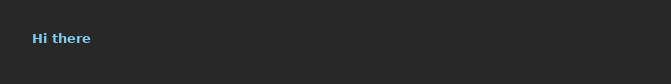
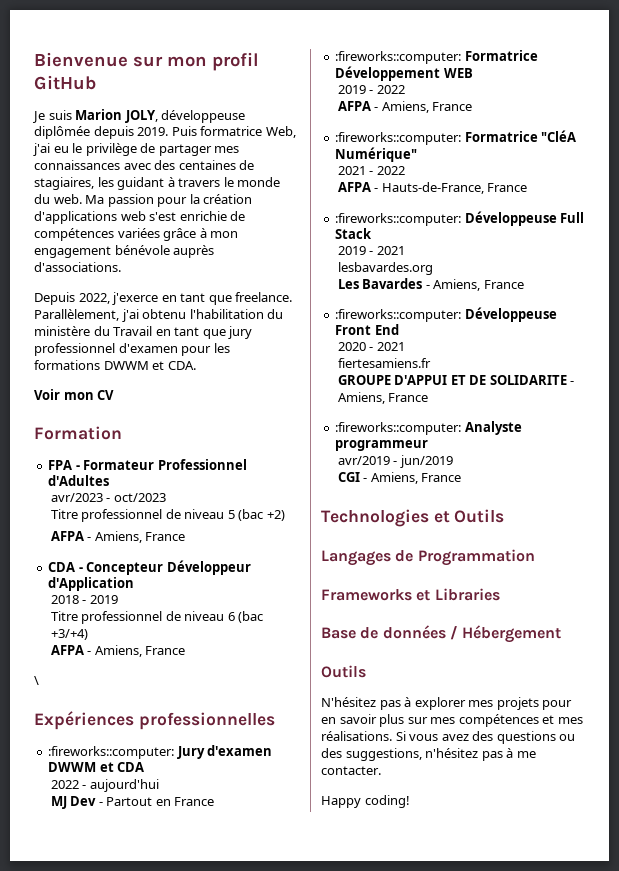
[32,33,91,43] Hi there -> [34,52,259,71] [34,75,96,90] [32,109,246,123] [34,126,296,139] [33,143,240,156] [34,160,255,170] [34,177,281,190] [34,194,253,207] [34,211,246,224] [34,228,239,241] [34,245,215,258] [34,262,121,272] [34,292,293,305] [34,309,284,322] [34,326,253,339] [34,343,230,356] [34,360,196,370] [34,389,115,400] [34,426,122,440] [48,459,247,470] [48,475,110,486] [50,493,166,502] [50,509,285,522] [50,531,186,543] [48,560,251,575] [48,577,135,591] [50,595,118,604] [50,611,264,624] [50,629,88,640] [50,645,186,657] [34,676,39,685] [34,711,275,730] [48,745,273,759] [48,762,145,772] [50,779,159,792] [50,796,215,809] [335,50,538,64] [335,66,473,81] [337,85,405,94] [337,101,473,113] [335,130,577,145] [335,147,418,162] [337,166,405,175] [337,182,528,194] [335,211,585,226] [335,228,373,239] [337,246,405,255] [337,262,433,275] [337,278,524,291] [335,307,557,322] [335,324,399,335] [337,342,405,351] [337,358,431,368] [337,375,575,385] [337,392,429,404] [335,421,522,435] [335,440,429,451] [337,455,453,468] [337,472,462,484] [321,509,505,527] [321,549,535,566] [321,588,500,601] [321,625,562,643] [321,665,366,678] [321,697,573,710] [321,714,583,727] [321,731,576,744] [321,748,536,761] [321,766,381,775] [321,795,410,808] Bienvenue sur mon profil GitHub // Je suis Marion JOLY, développeuse diplômée depuis 2019. Puis formatrice Web, j'ai eu le privilège de partager mes connaissances avec des centaines de stagiaires, les guidant à travers le monde du web. Ma passion pour la création d'applications web s'est enrichie de compétences variées grâce à mon engagement bénévole auprès d'associations. // Depuis 2022, j'exerce en tant que freelance. Parallèlement, j'ai obtenu l'habilitation du ministère du Travail en tant que jury professionnel d'examen pour les formations DWWM et CDA. // Voir mon CV // Formation // FPA - Formateur Professionnel d'Adultes // avr/2023 - oct/2023 // Titre professionnel de niveau 5 (bac +2) // AFPA - Amiens, France // CDA - Concepteur Développeur d'Application // 2018 - 2019 // Titre professionnel de niveau 6 (bac +3/+4) // AFPA - Amiens, France // \ // Expériences professionnelles // :fireworks::computer: Jury d'examen DWWM et CDA // 2022 - aujourd'hui // MJ Dev - Partout en France // :fireworks::computer: Formatrice Développement WEB // 2019 - 2022 // AFPA - Amiens, France // :fireworks::computer: Formatrice "CléA Numérique" // 2021 - 2022 // AFPA - Hauts-de-France, France // :fireworks::computer: Développeuse Full Stack // 2019 - 2021 // lesbavardes.org // Les Bavardes - Amiens, France // :fireworks::computer: Développeuse Front End // 2020 - 2021 // fiertesamiens.fr // GROUPE D'APPUI ET DE SOLIDARITE - Amiens, France // :fireworks::computer: Analyste programmeur // avr/2019 - jun/2019 // CGI - Amiens, France // Technologies et Outils // Langages de Programmation // Frameworks et Libraries // Base de données / Hébergement // Outils // N'hésitez pas à explorer mes projets pour en savoir plus sur mes compétences et mes réalisations. Si vous avez des questions ou des suggestions, n'hésitez pas à me contacter. // Happy coding!

